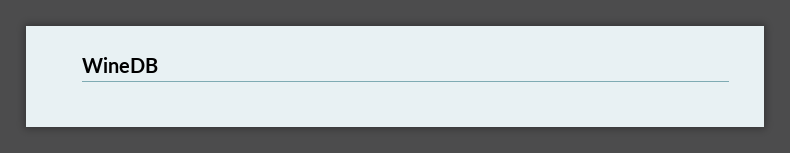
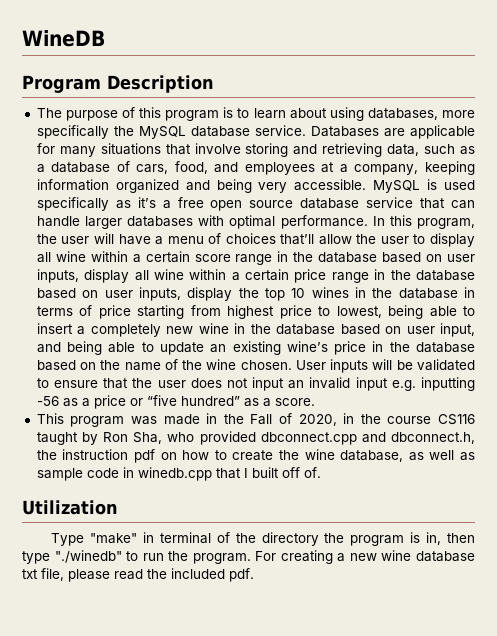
(158, 65) none -> [22,75,214,93] [36,107,476,121] [36,125,475,139] [36,143,476,157] [36,161,475,175] [36,179,476,193] [36,197,475,211] [36,215,476,229] [36,233,476,247] [36,251,476,265] [36,269,475,283] [36,287,475,301] [36,305,475,319] [36,323,475,337] [36,341,476,355] [36,359,475,373] [36,377,476,391] [36,395,315,409] [36,413,475,427] [36,431,476,445] [36,449,475,463] [36,467,321,481] [22,500,118,515] [51,532,475,546] [22,550,475,564] [22,568,254,582] // Program Description // The purpose of this program is to learn about using databases, more specifically the MySQL database service. Databases are applicable for many situations that involve storing and retrieving data, such as a database of cars, food, and employees at a company, keeping information organized and being very accessible. MySQL is used specifically as it’s a free open source database service that can handle larger databases with optimal performance. In this program, the user will have a menu of choices that’ll allow the user to display all wine within a certain score range in the database based on user inputs, display all wine within a certain price range in the database based on user inputs, display the top 10 wines in the database in terms of price starting from highest price to lowest, being able to insert a completely new wine in the database based on user input, and being able to update an existing wine’s price in the database based on the name of the wine chosen. User inputs will be validated to ensure that the user does not input an invalid input e.g. inputting -56 as a price or “five hundred” as a score. // This program was made in the Fall of 2020, in the course CS116 taught by Ron Sha, who provided dbconnect.cpp and dbconnect.h, the instruction pdf on how to create the wine database, as well as sample code in winedb.cpp that I built off of. // Utilization // Type "make" in terminal of the directory the program is in, then type "./winedb" to run the program. For creating a new wine database txt file, please read the included pdf.

